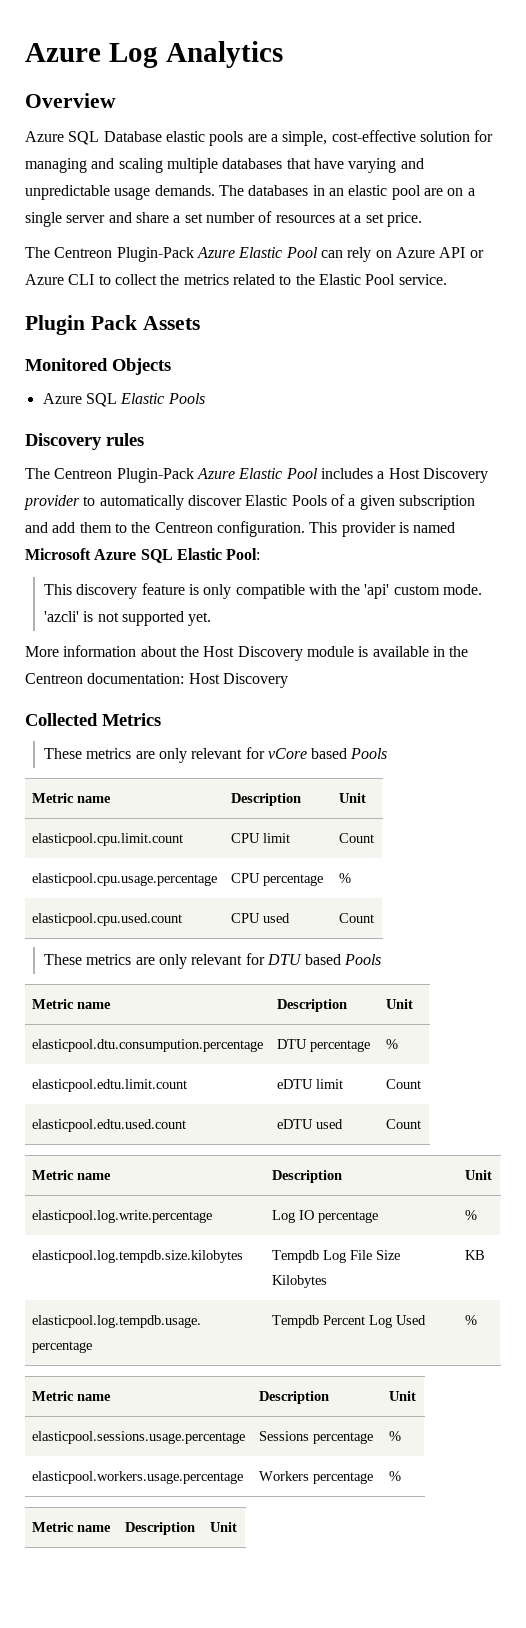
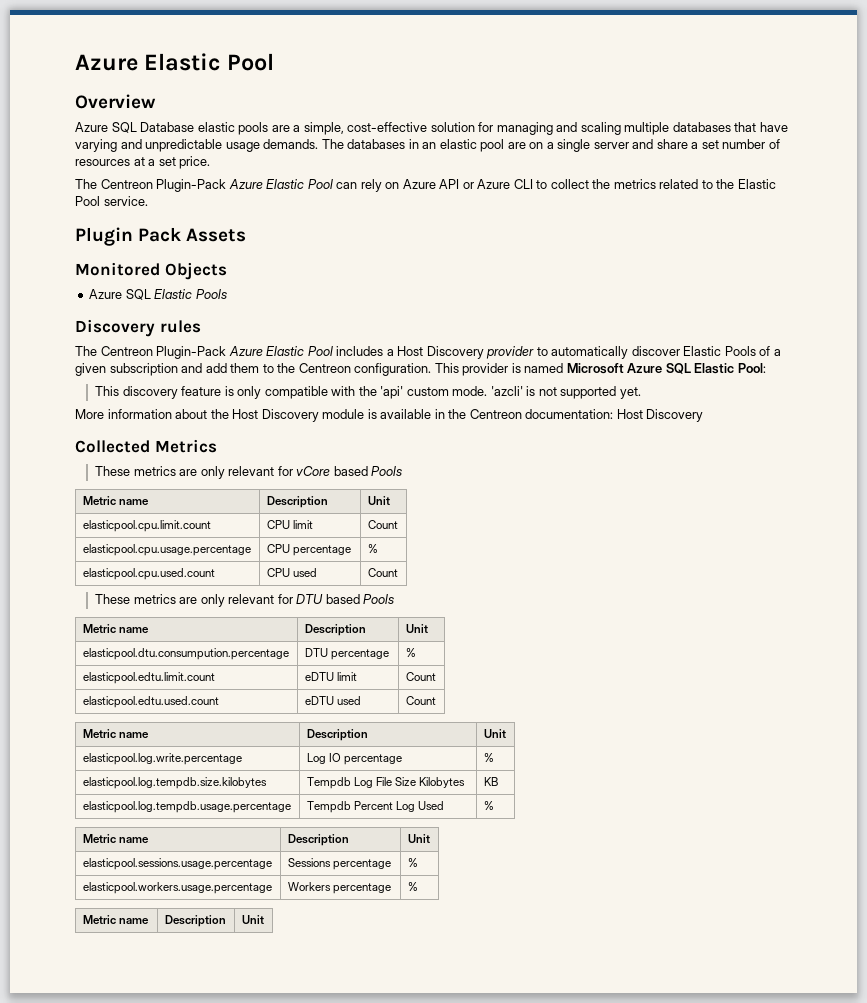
[25,41,283,68] Azure Log Analytics -> [75,53,274,71] Azure Elastic Pool

